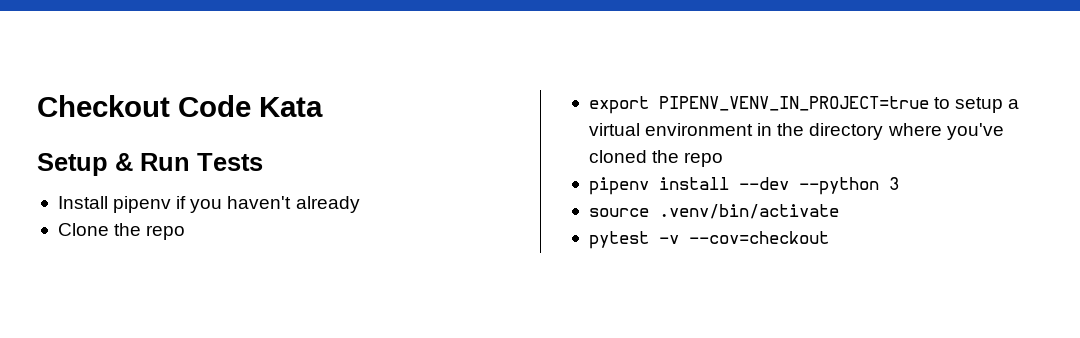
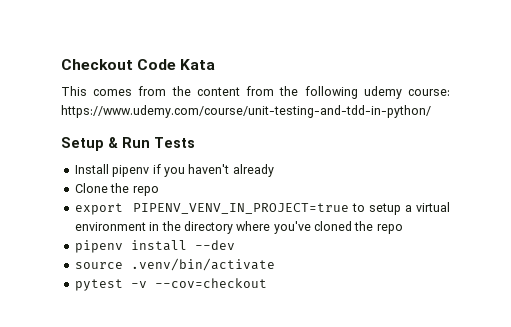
(323, 107) none -> [61,86,451,99] [61,105,431,118] // This comes from the content from the following udemy course: https://www.udemy.com/course/unit-testing-and-tdd-in-python/
[798,177,899,195] --python 3 -> (235, 245) none

